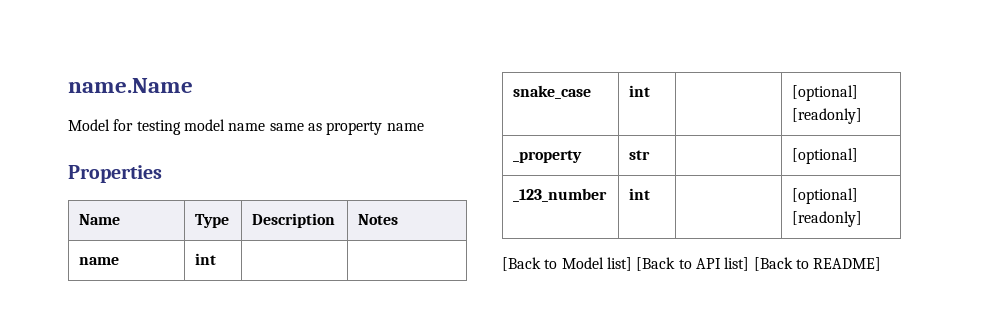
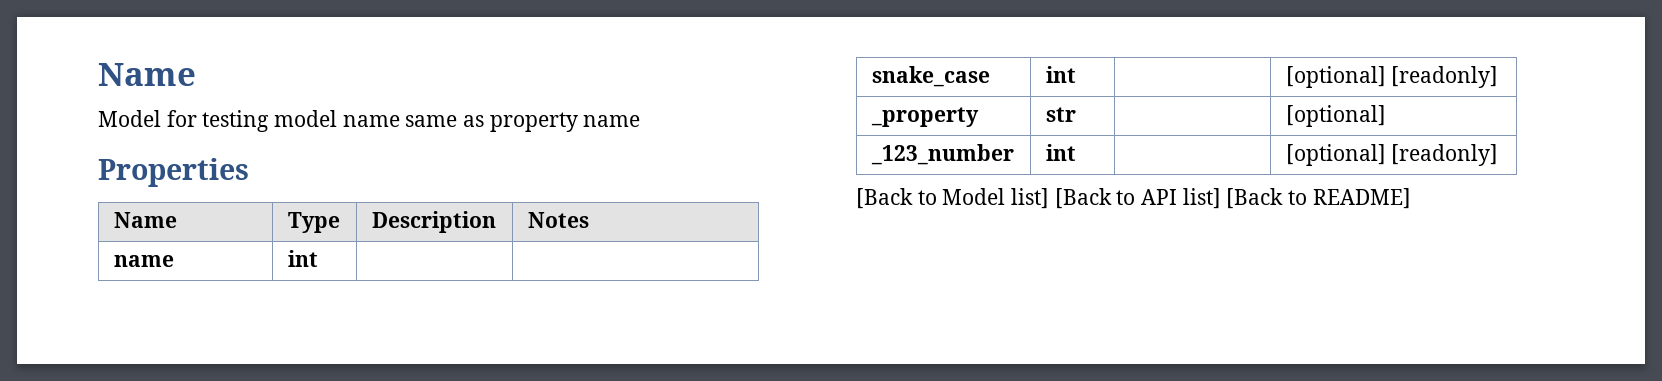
[68,78,193,93] name.Name -> [98,63,196,86] Name

